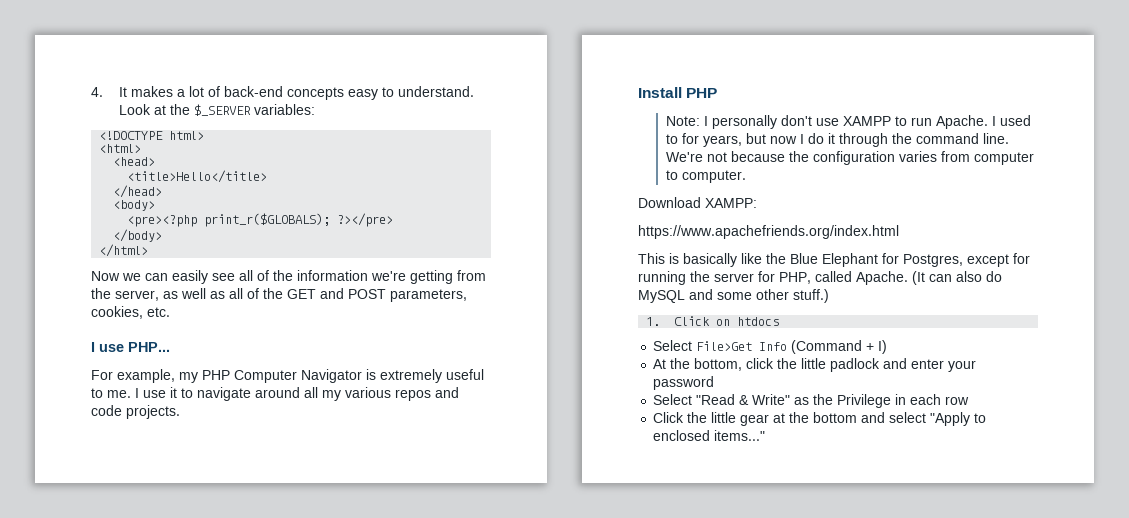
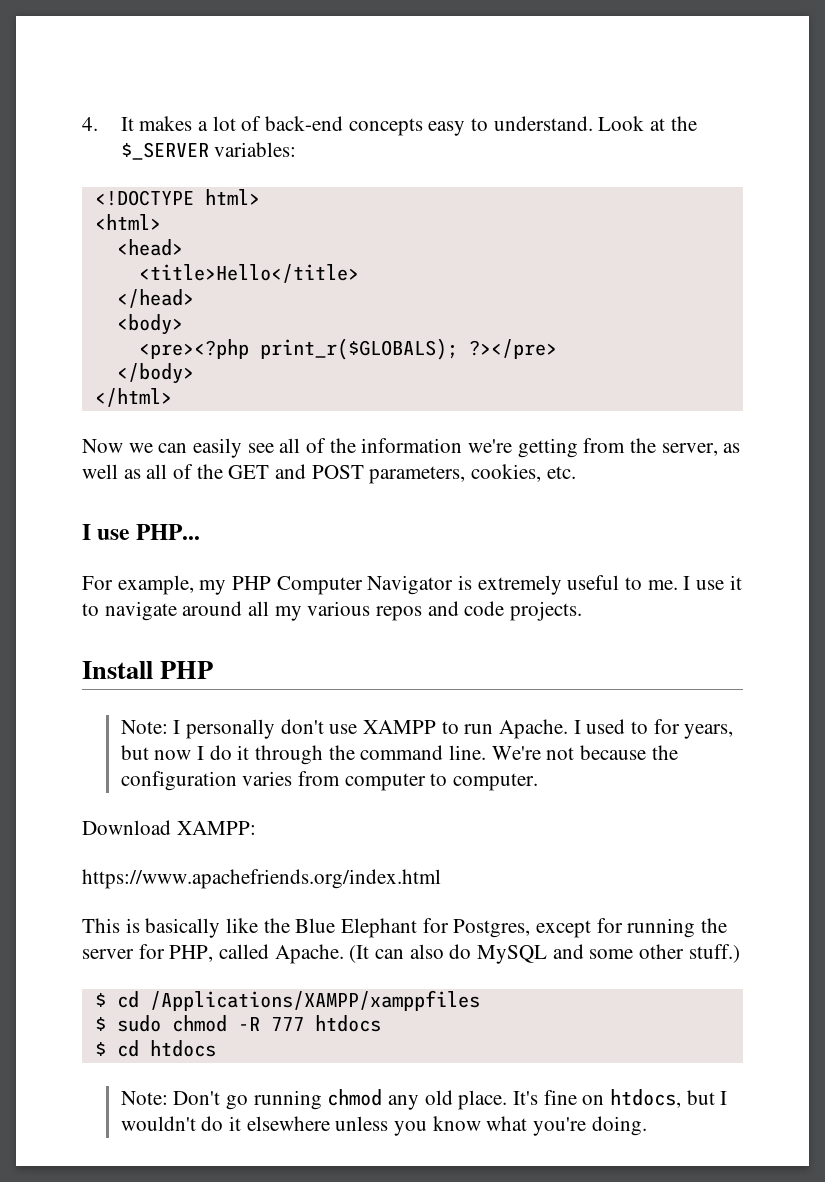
[646,316,780,326] [653,340,888,354] [653,358,977,372] [653,376,715,390] [653,394,970,408] [653,412,987,426] [653,430,766,441] 1. Click on htdocs // Select File>Get Info (Command + I) // At the bottom, click the little padlock and enter your password // Select "Read & Write" as the Privilege in each row // Click the little gear at the bottom and select "Apply to enclosed items..." -> [94,990,480,1011] [94,1015,381,1032] [94,1040,216,1057] [120,1089,728,1110] [120,1116,647,1136] $ cd /Applications/XAMPP/xamppfiles // $ sudo chmod -R 777 htdocs // $ cd htdocs // Note: Don't go running chmod any old place. It's fine on htdocs, but I wouldn't do it elsewhere unless you know what you're doing.

